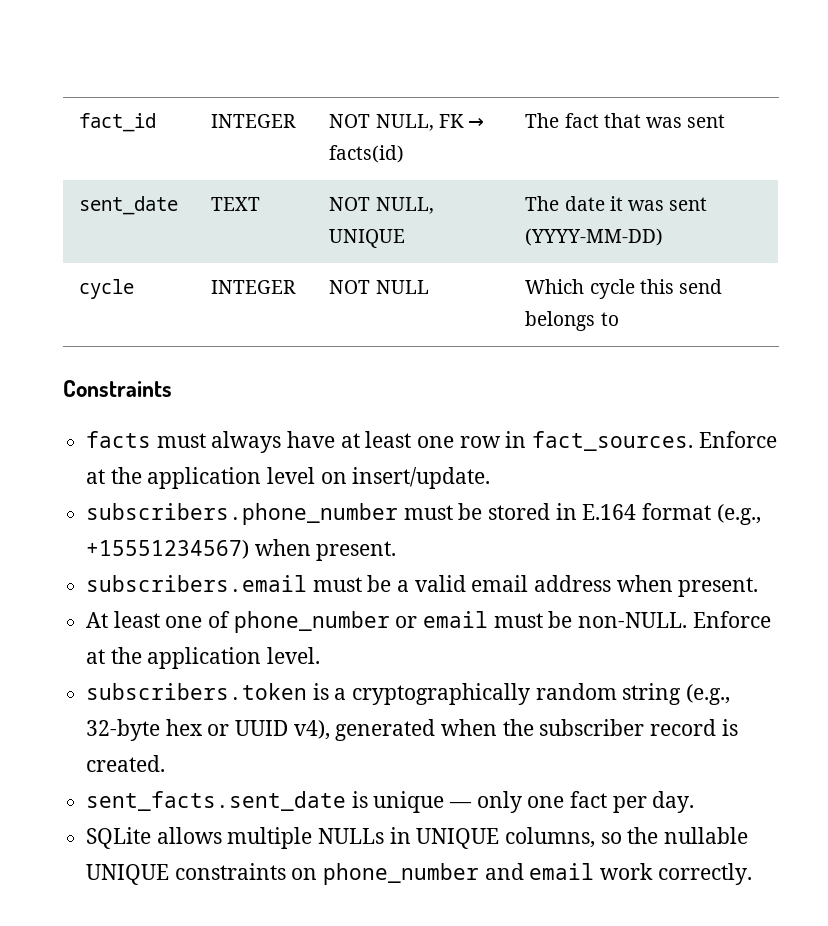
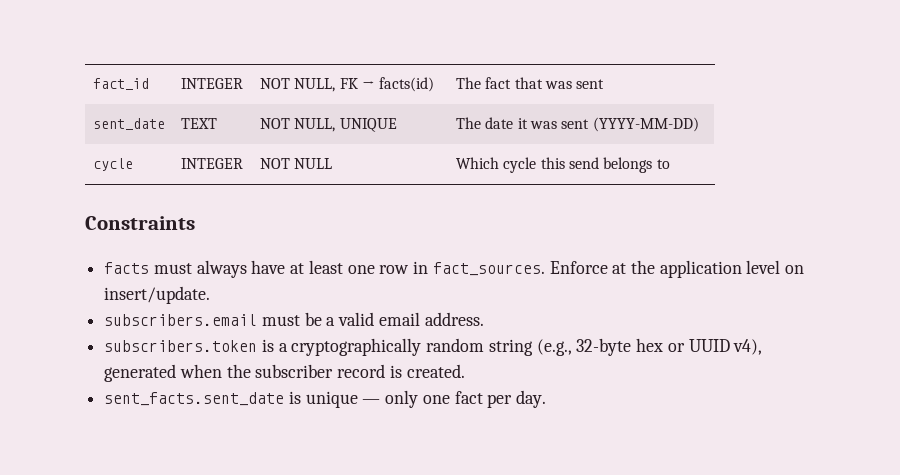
[86,503,761,525] [86,539,397,561] // subscribers.phone_number must be stored in E.164 format (e.g., +15551234567) when present. -> (211, 295) none
[534,575,759,597] [86,611,771,633] [86,647,321,669] address when present. // At least one of phone_number or email must be non-NULL. Enforce at the application level. -> [424,312,484,326] address.
[86,827,749,849] [86,863,752,885] // SQLite allows multiple NULLs in UNIQUE columns, so the nullable UNIQUE constraints on phone_number and email work correctly. -> (547, 399) none

